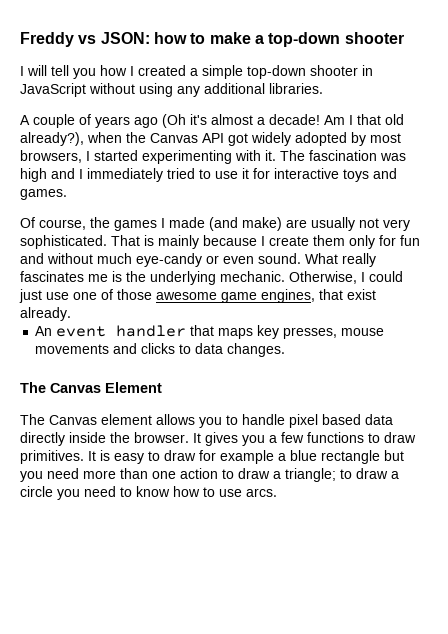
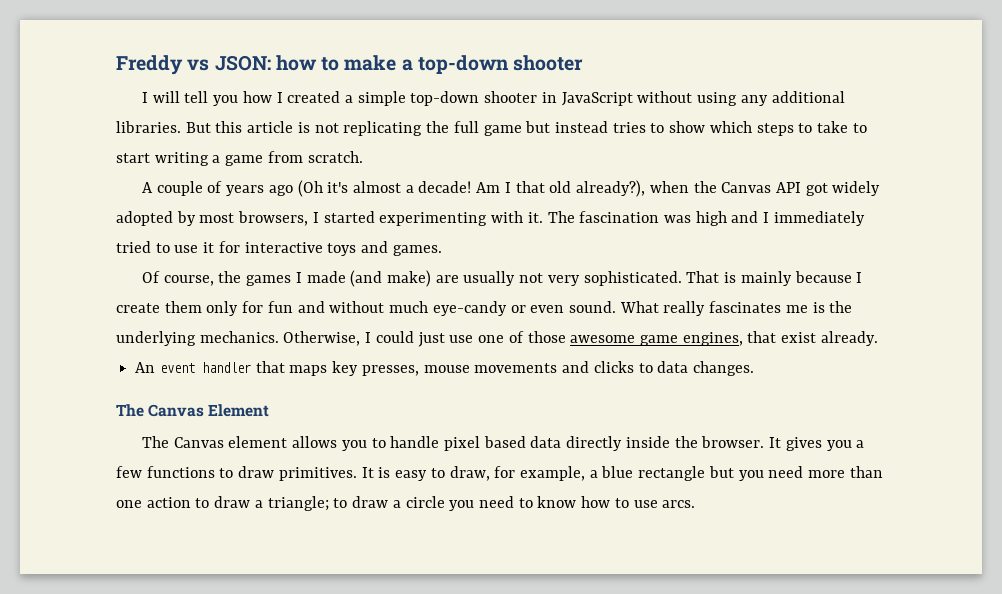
(323, 88) none -> [185,121,867,136] [116,151,363,166] But this article is not replicating the full game but instead tries to show which steps to take to start writing a game from scratch.
[220,271,285,282] mechanic. -> [199,331,279,343] mechanics.
[164,450,274,464] draw for example -> [449,466,585,481] draw, for example,

